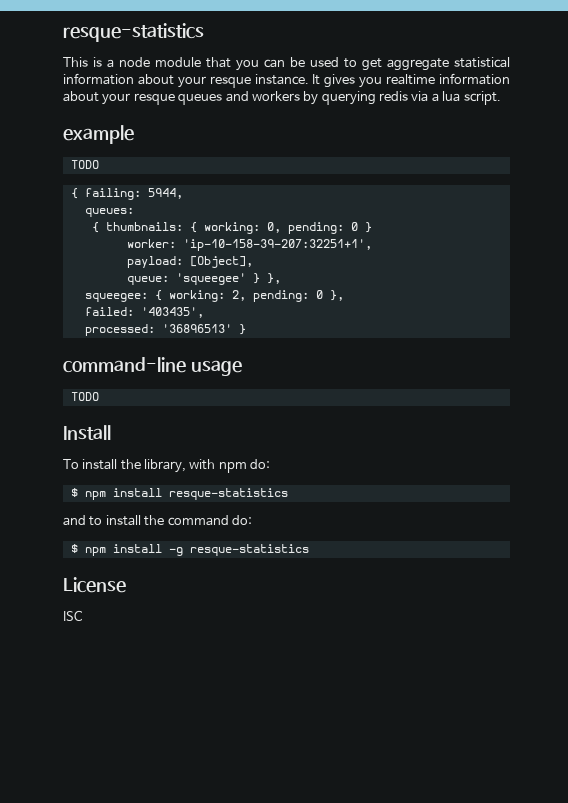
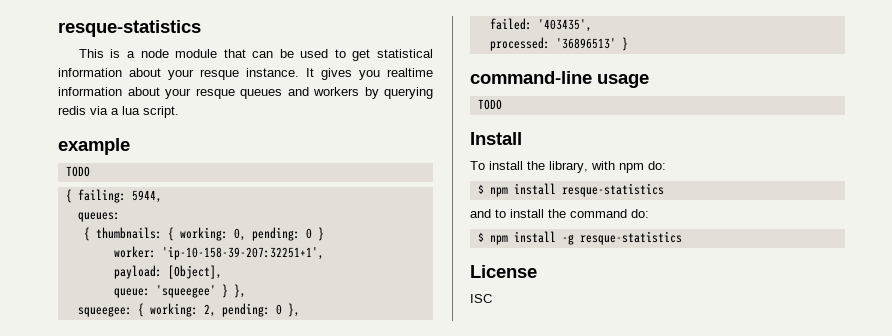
[236,60,259,71] you -> (246, 53) none
[387,58,449,71] aggregate -> (371, 55) none

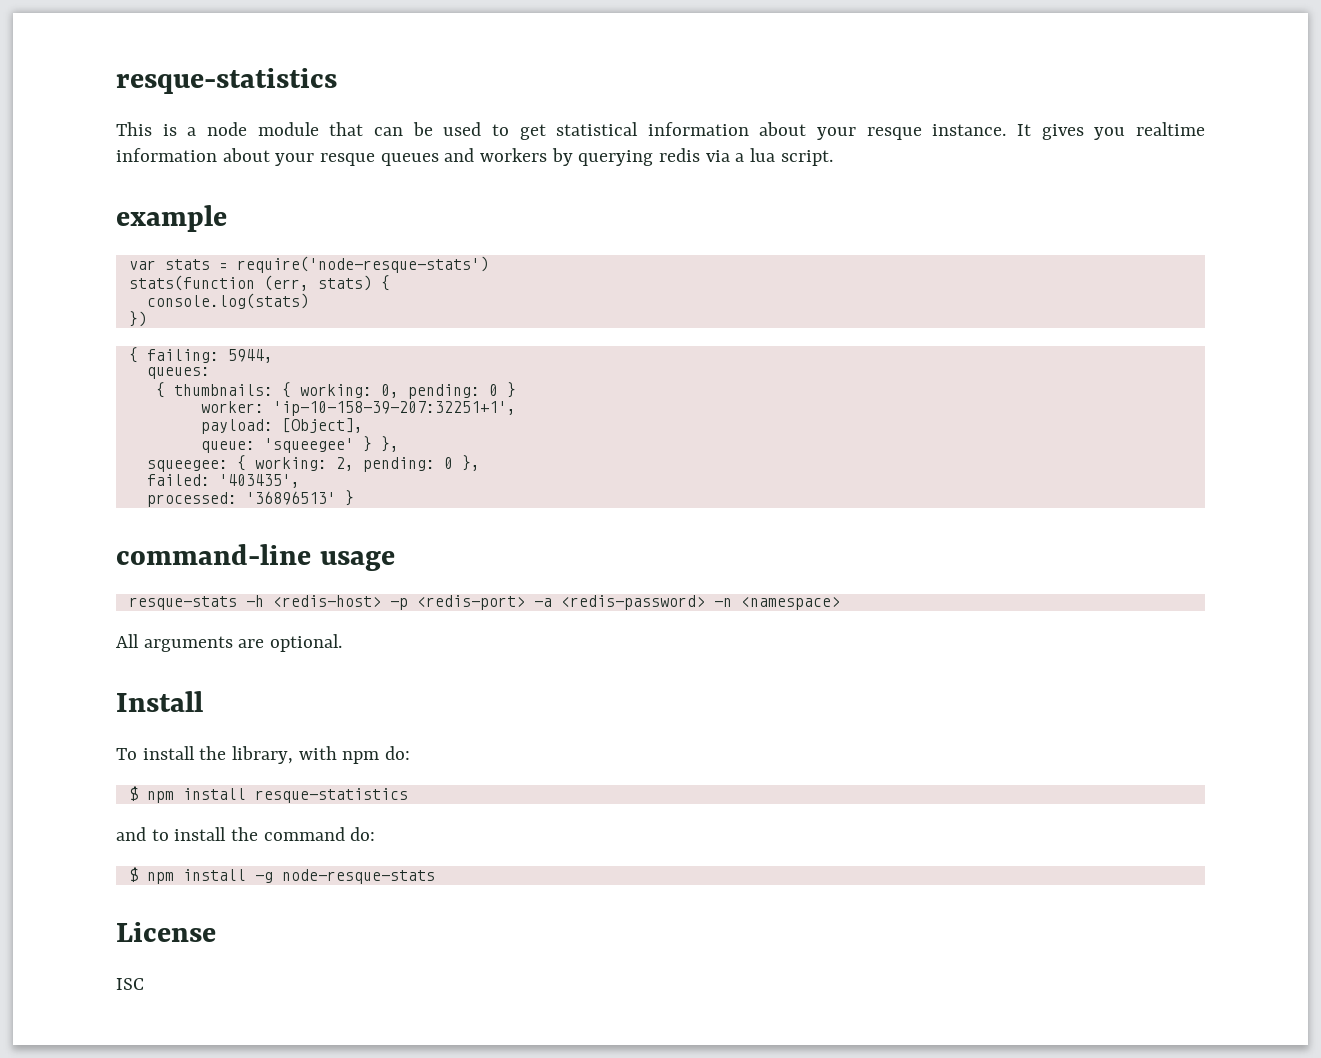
[65,166,90,177] TODO -> [128,256,489,273] [128,275,390,291] [146,293,309,309] [128,311,147,327] var stats = require('node-resque-stats') // stats(function (err, stats) { // console.log(stats) // })
[477,99,502,110] TODO -> [128,595,840,610] [116,634,343,652] resque-stats -h <redis-host> -p <redis-port> -a <redis-password> -n <namespace> // All arguments are optional.
[579,231,682,245] resque-statistics -> [281,869,435,884] node-resque-stats

